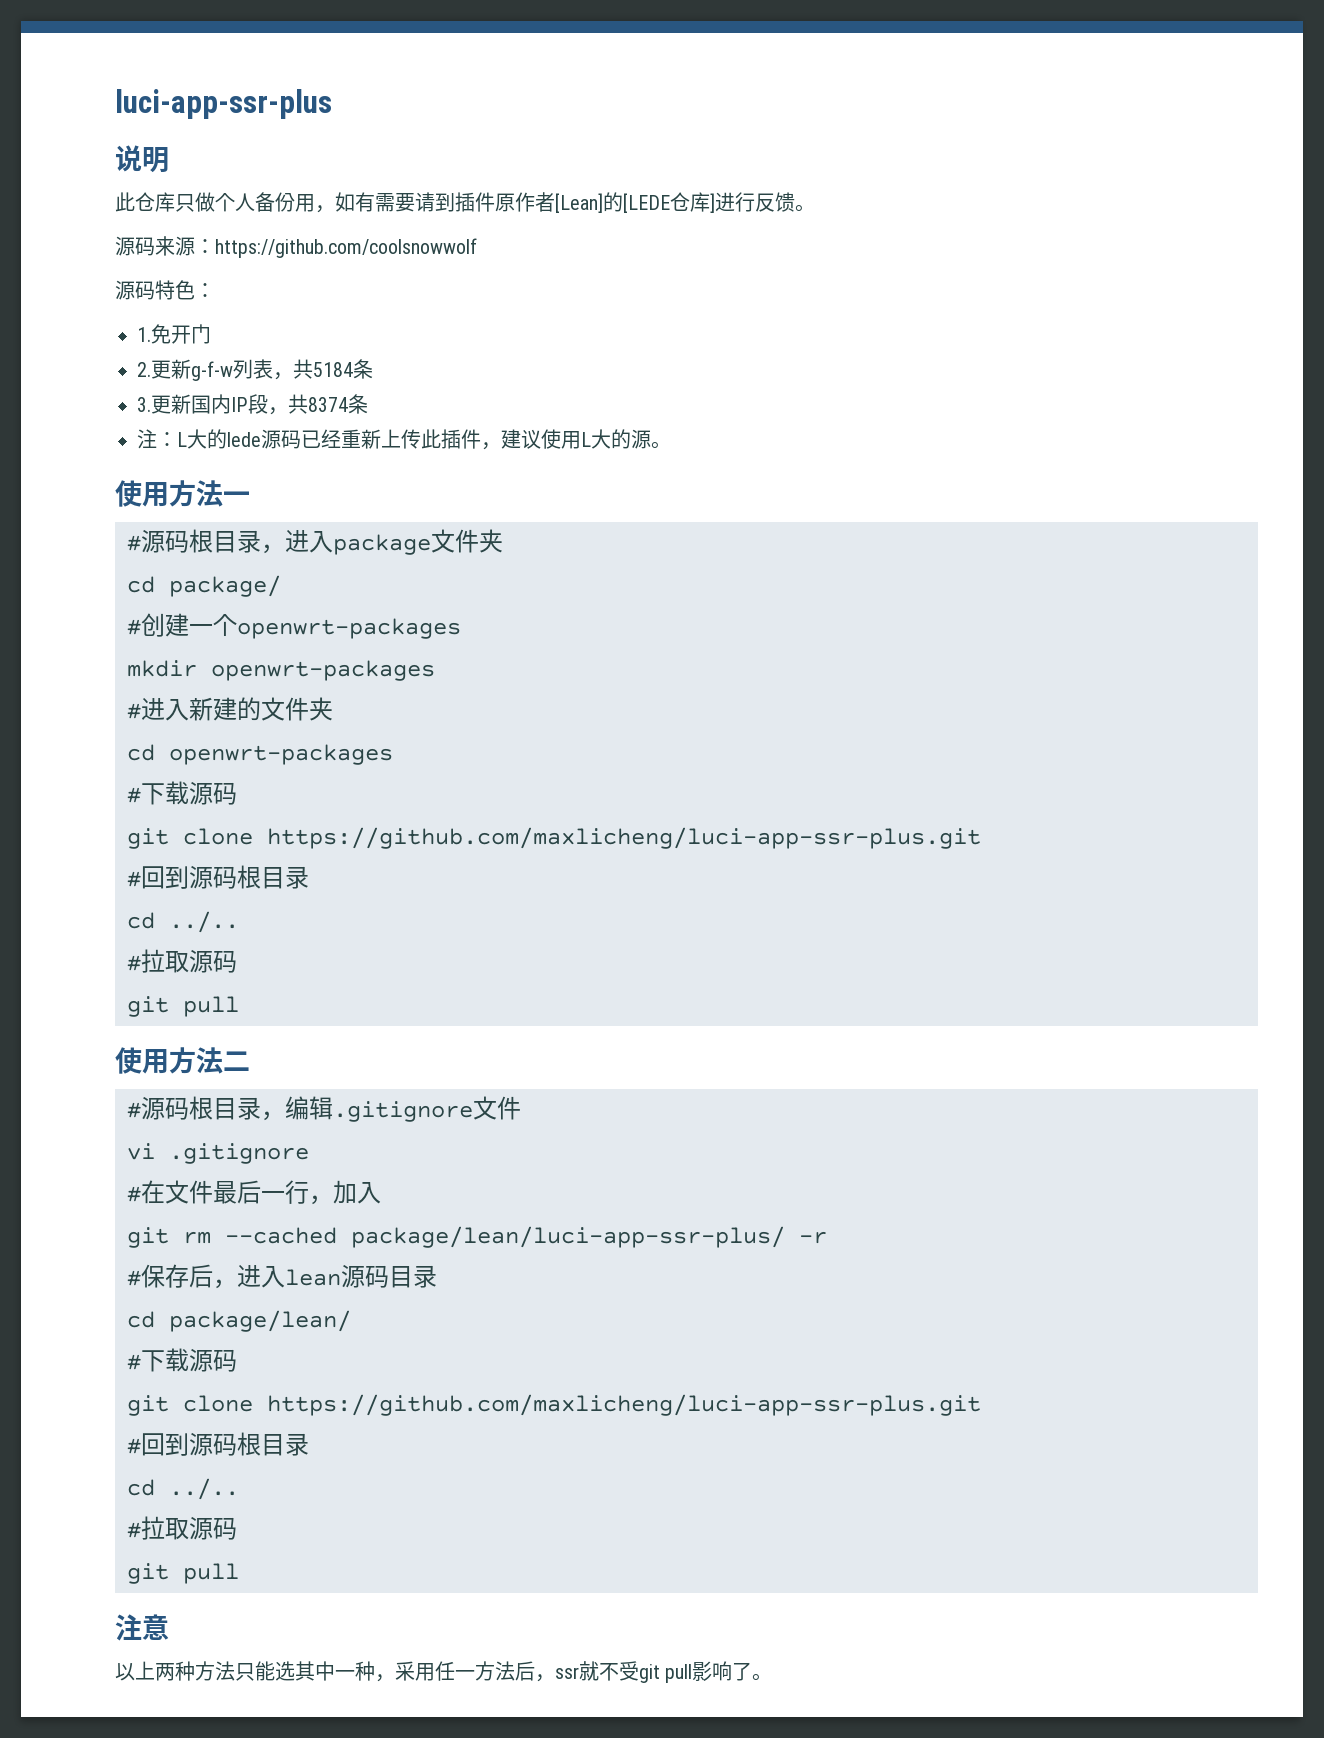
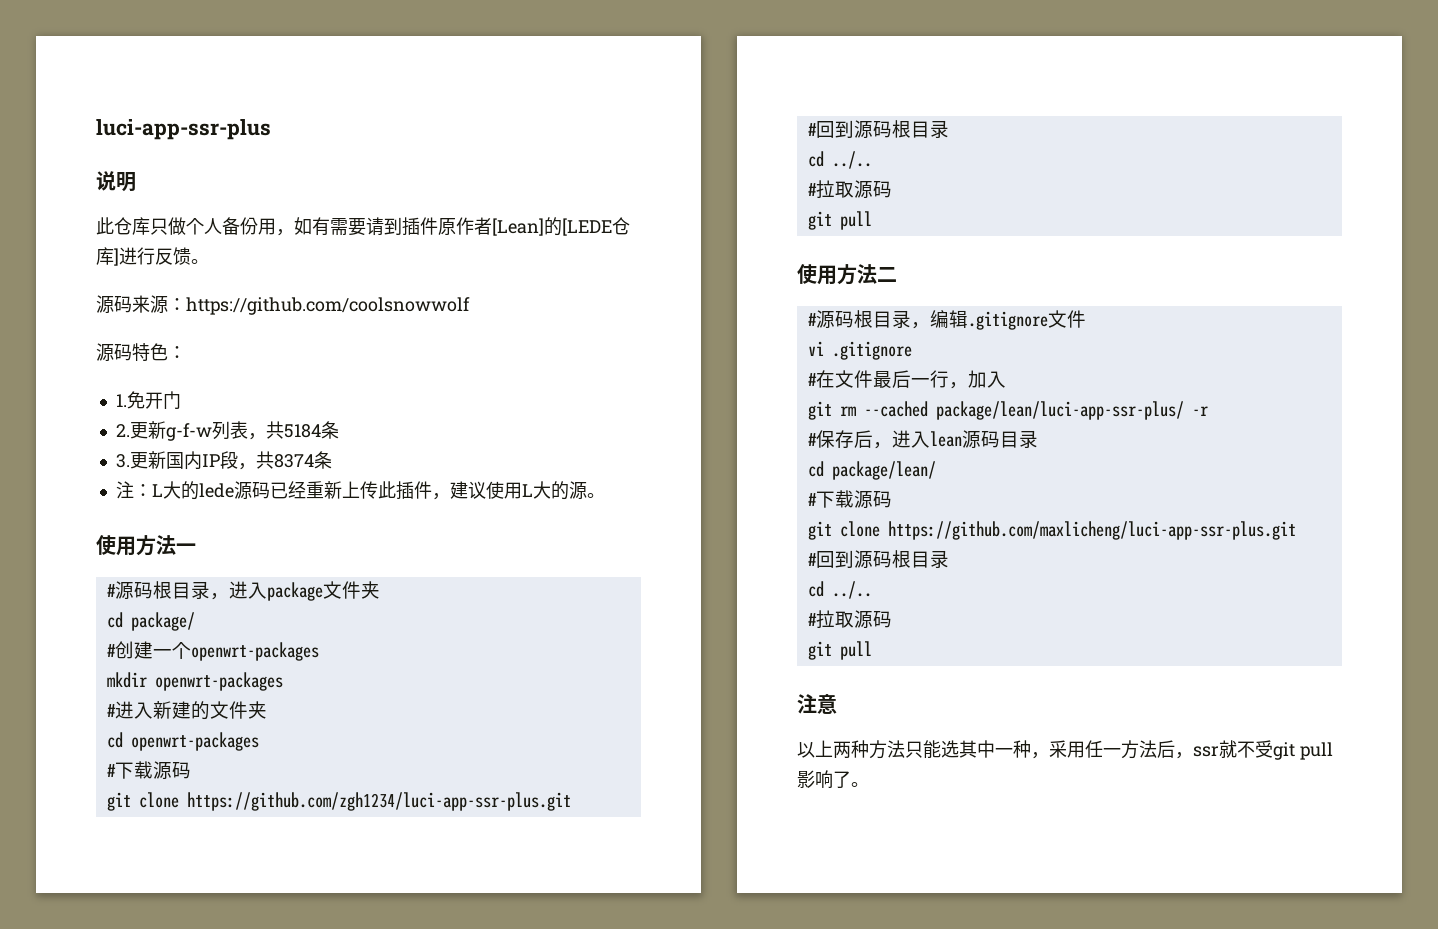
[267,827,981,849] https://github.com/maxlicheng/luci-app-ssr-plus.git -> [186,792,571,811] https://github.com/zgh1234/luci-app-ssr-plus.git

